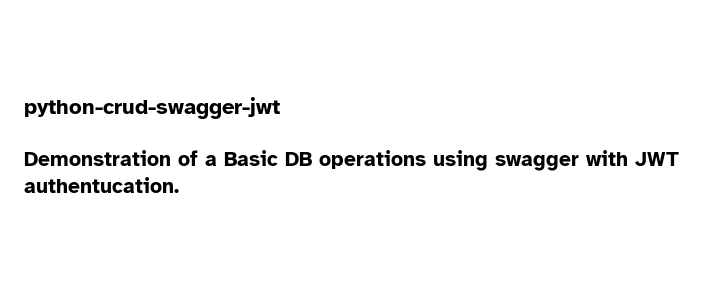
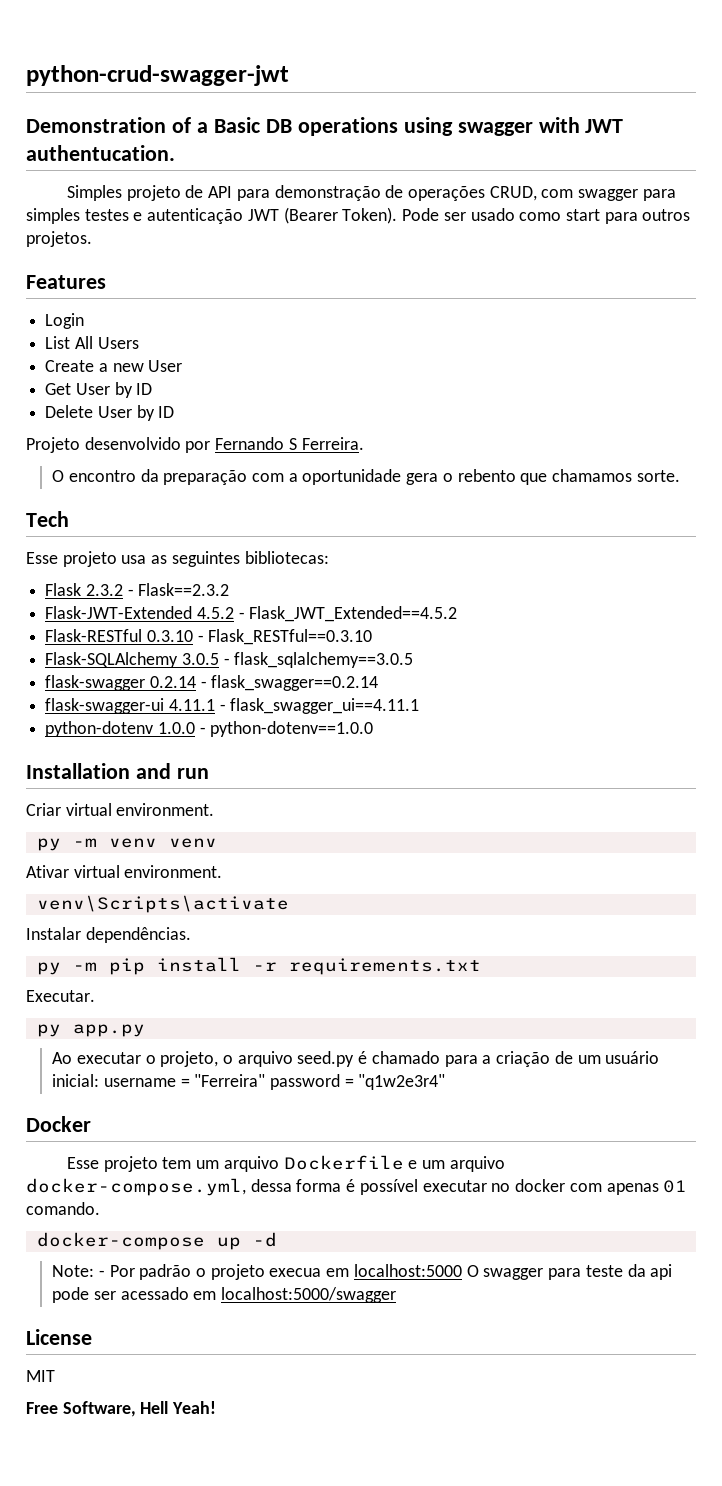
(179, 185) none -> [66,185,676,201] [26,207,691,224] [26,231,92,247] [26,275,106,289] [45,313,85,329] [45,336,139,349] [45,360,183,372] [45,382,153,398] [45,405,175,421] [26,437,364,453] [52,469,680,485] [26,511,69,527] [26,551,329,567] [45,583,230,596] [45,606,458,622] [45,629,373,645] [45,652,414,668] [45,675,379,691] [45,698,420,714] [45,721,374,737] [26,763,209,779] [26,803,215,816] [36,838,217,851] [26,865,223,878] [36,895,289,913] [26,927,191,943] [36,957,481,975] [26,990,95,1002] [36,1024,145,1037] [52,1051,660,1067] [52,1074,446,1090] [26,1116,91,1132] [66,1155,505,1172] [26,1178,688,1196] [26,1202,100,1215] [36,1232,277,1250] [52,1264,673,1280] [52,1287,396,1303] [26,1329,92,1345] [26,1370,55,1382] [26,1401,217,1417] // Simples projeto de API para demonstração de operações CRUD, com swagger para simples testes e autenticação JWT (Bearer Token). Pode ser usado como start para outros projetos. // Features // Login // List All Users // Create a new User // Get User by ID // Delete User by ID // Projeto desenvolvido por Fernando S Ferreira. // O encontro da preparação com a oportunidade gera o rebento que chamamos sorte. // Tech // Esse projeto usa as seguintes bibliotecas: // Flask 2.3.2 - Flask==2.3.2 // Flask-JWT-Extended 4.5.2 - Flask_JWT_Extended==4.5.2 // Flask-RESTful 0.3.10 - Flask_RESTful==0.3.10 // Flask-SQLAlchemy 3.0.5 - flask_sqlalchemy==3.0.5 // flask-swagger 0.2.14 - flask_swagger==0.2.14 // flask-swagger-ui 4.11.1 - flask_swagger_ui==4.11.1 // python-dotenv 1.0.0 - python-dotenv==1.0.0 // Installation and run // Criar virtual environment. // py -m venv venv // Ativar virtual environment. // venv\Scripts\activate // Instalar dependências. // py -m pip install -r requirements.txt // Executar. // py app.py // Ao executar o projeto, o arquivo seed.py é chamado para a criação de um usuário inicial: username = "Ferreira" password = "q1w2e3r4" // Docker // Esse projeto tem um arquivo Dockerfile e um arquivo docker-compose.yml, dessa forma é possível executar no docker com apenas 01 comando. // docker-compose up -d // Note: - Por padrão o projeto execua em localhost:5000 O swagger para teste da api pode ser acessado em localhost:5000/swagger // License // MIT // Free Software, Hell Yeah!

